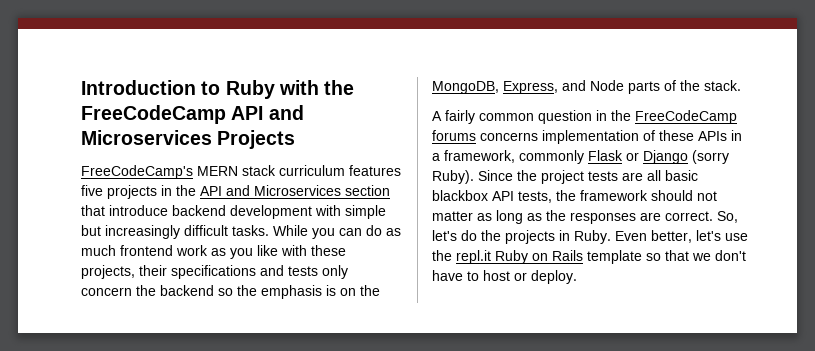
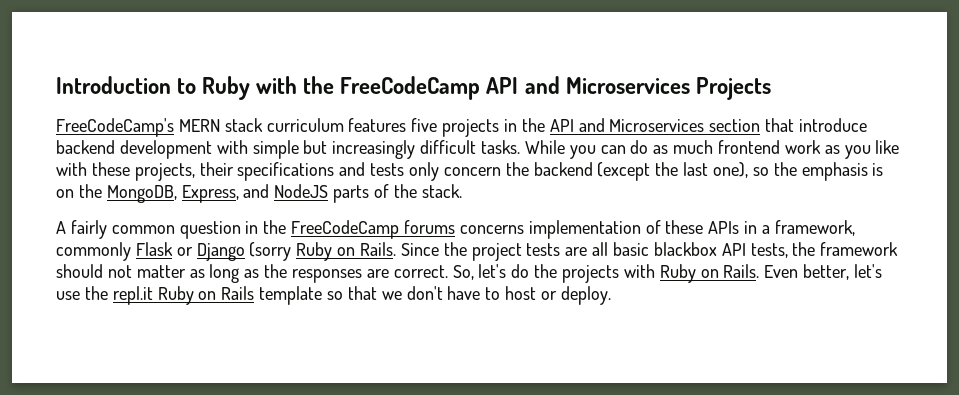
(214, 290) none -> [597,162,749,181] (except the last one),
[590,80,624,91] Node -> [274,184,329,198] NodeJS
[432,170,474,184] Ruby). -> [296,242,397,261] Ruby on Rails.
[559,230,611,244] in Ruby. -> [623,264,760,283] with Ruby on Rails.

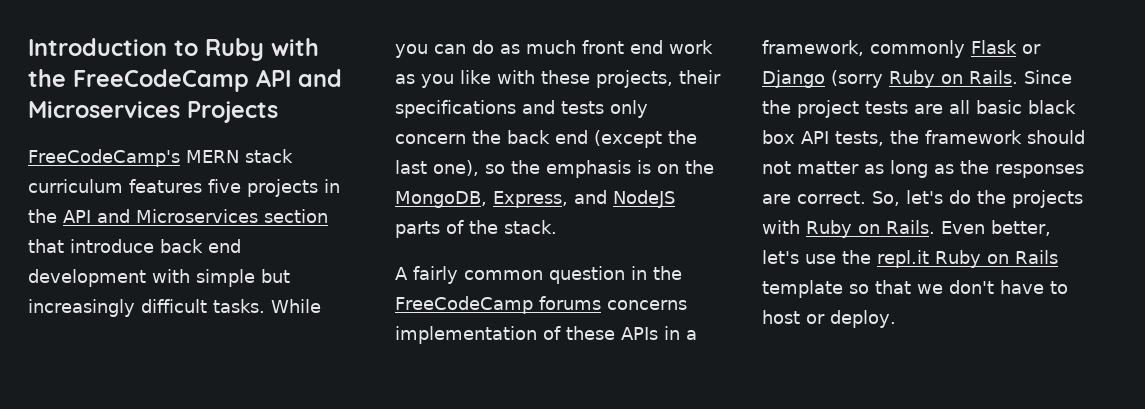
[56,140,115,154] backend -> [160,239,241,253] back end
[718,140,781,154] frontend -> [582,40,663,54] front end
[533,162,593,176] backend -> [507,130,588,144] back end
[653,242,717,256] blackbox -> [1028,100,1076,114] [762,130,795,144] black box

